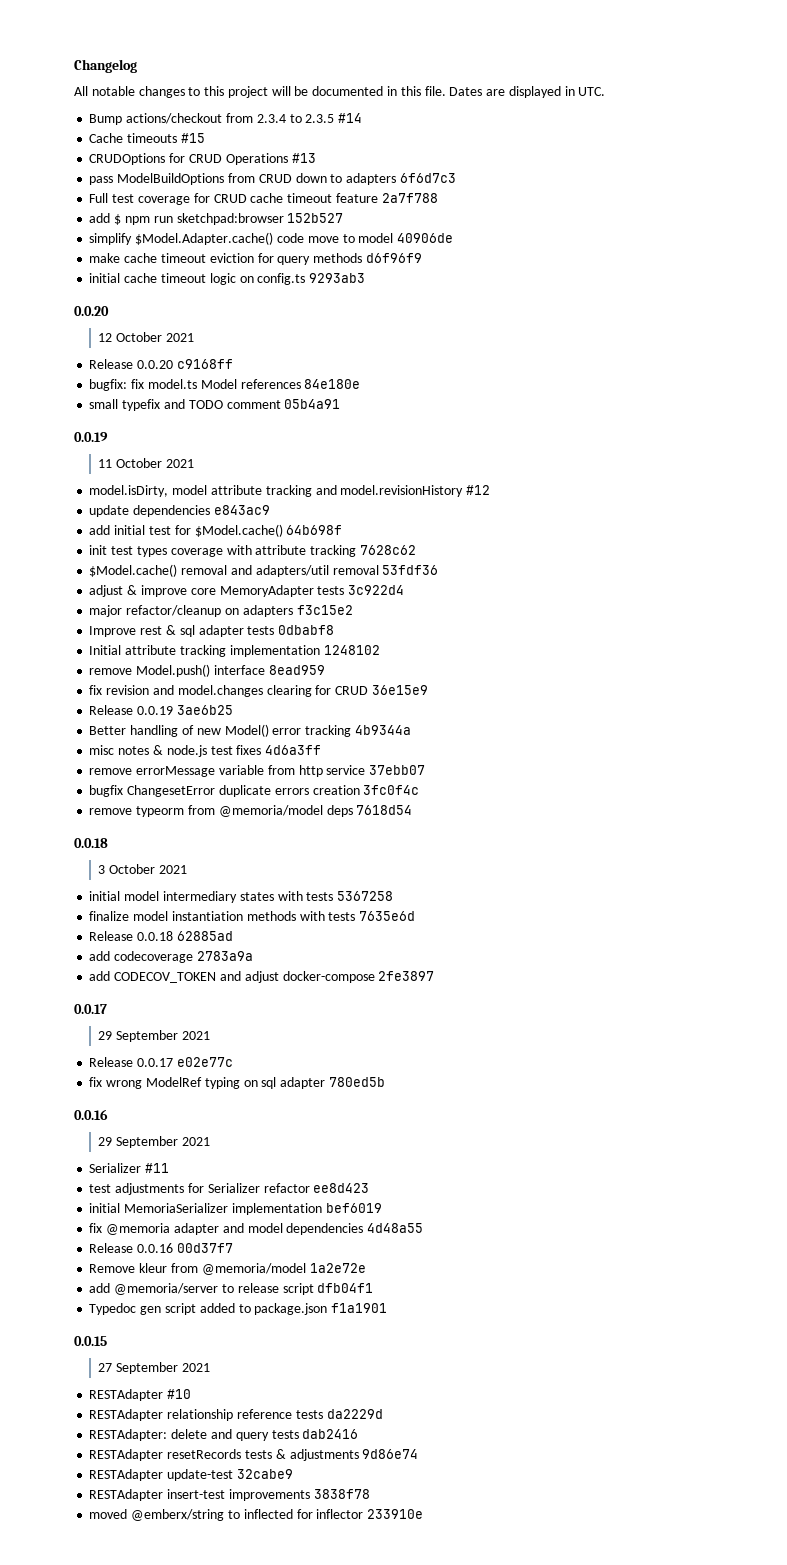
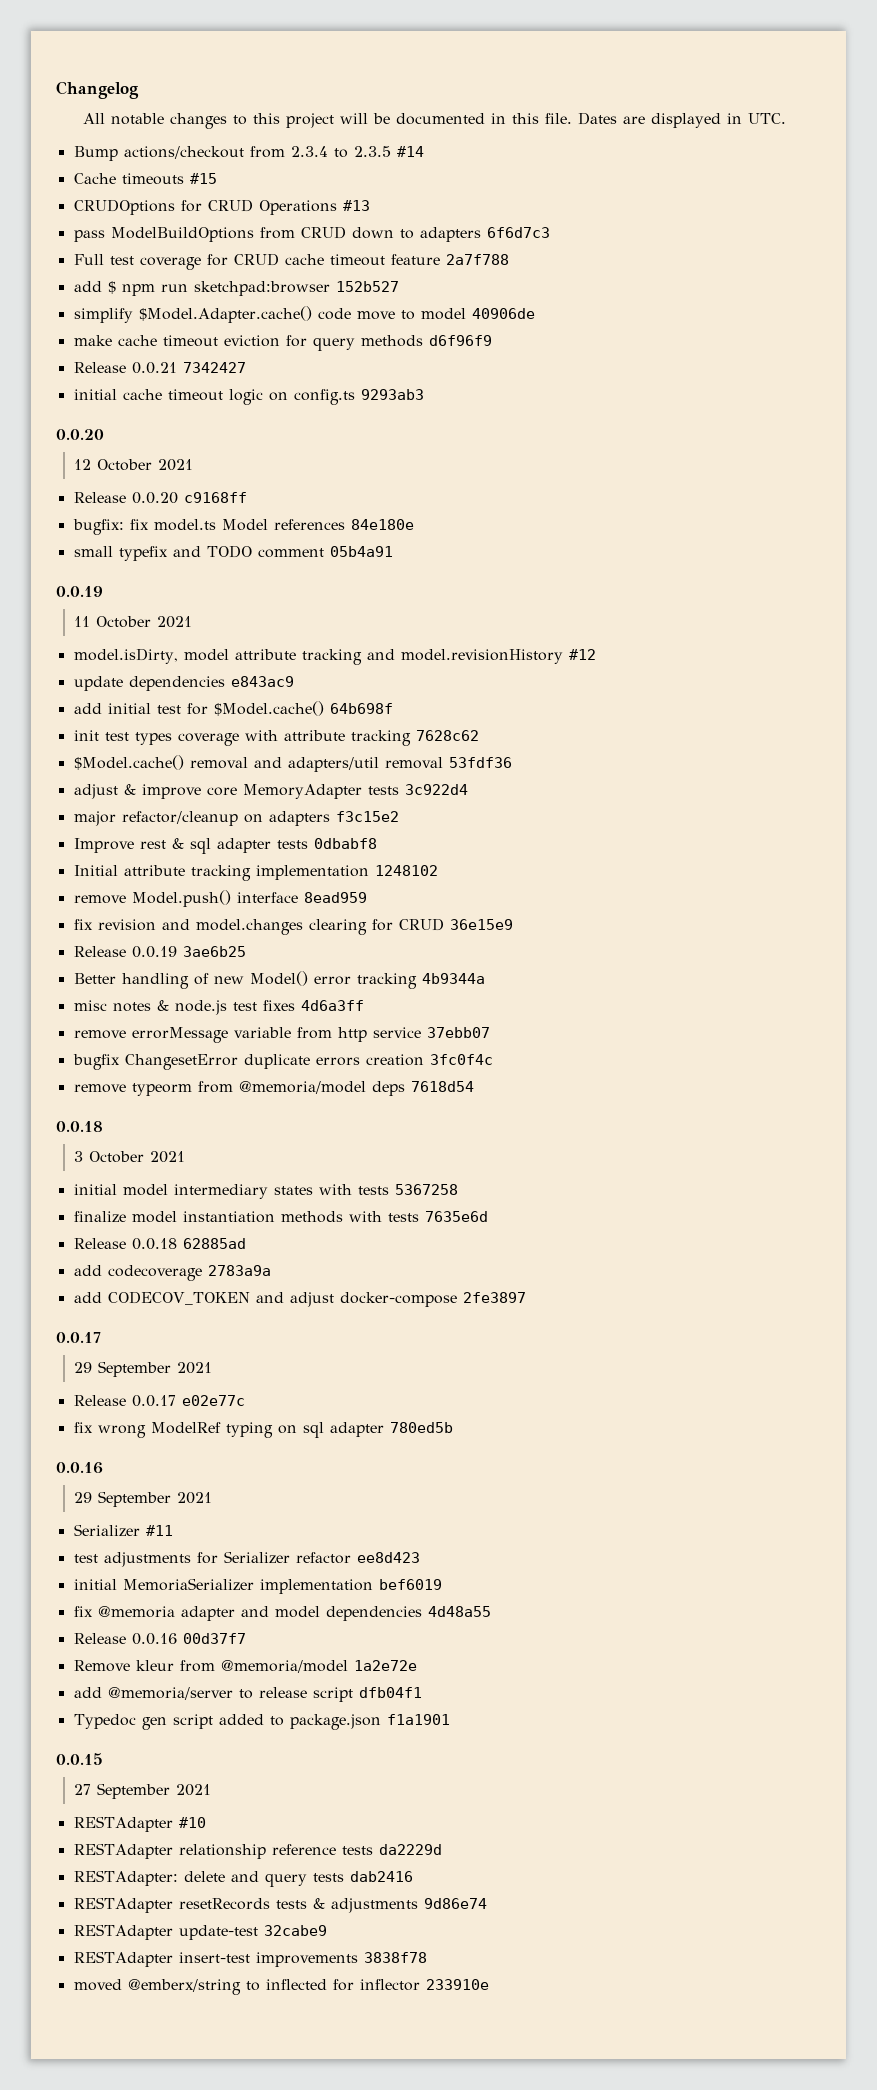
(422, 258) none -> [73,362,246,374] // Release 0.0.21 7342427

